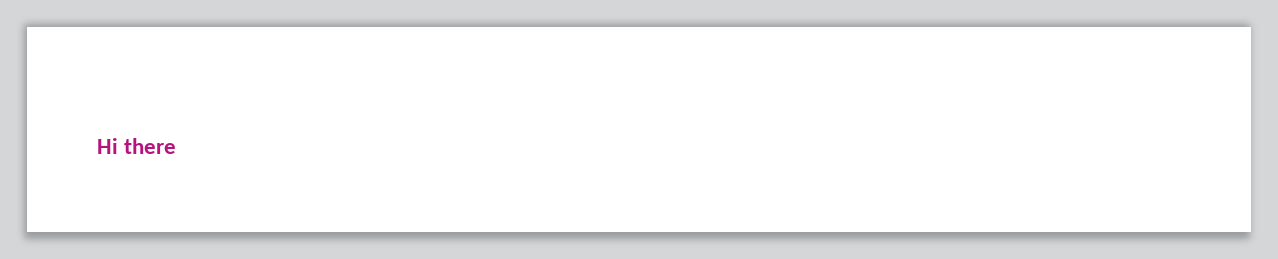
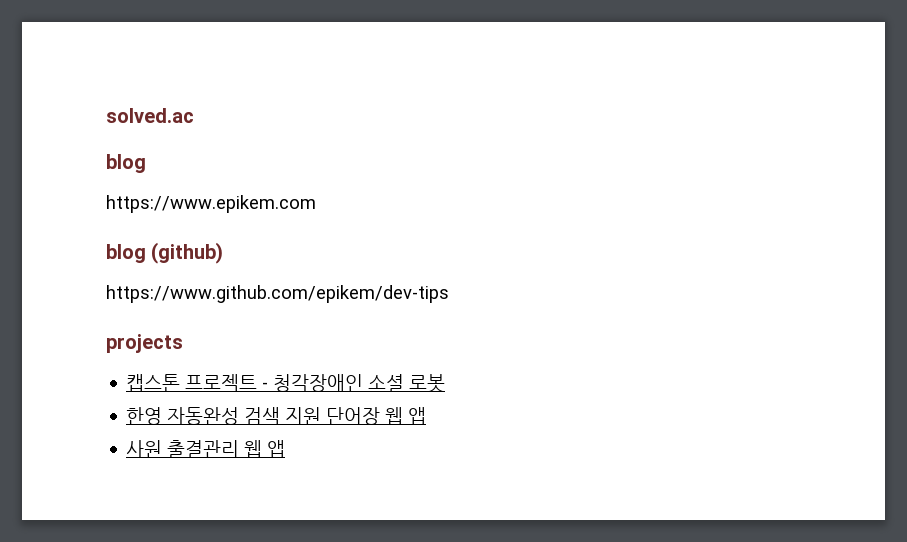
[97,138,177,154] Hi there -> [106,108,194,123] [106,154,146,173] [106,195,316,213] [106,242,224,264] [106,285,449,303] [106,334,183,353] [126,374,446,393] [126,407,427,425] [126,440,286,458] solved.ac // blog // https://www.epikem.com // blog (github) // https://www.github.com/epikem/dev-tips // projects // 캡스톤 프로젝트 - 청각장애인 소셜 로봇 // 한영 자동완성 검색 지원 단어장 웹 앱 // 사원 출결관리 웹 앱

